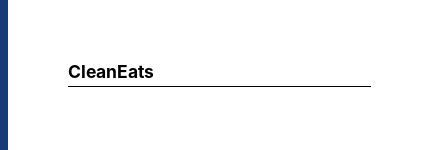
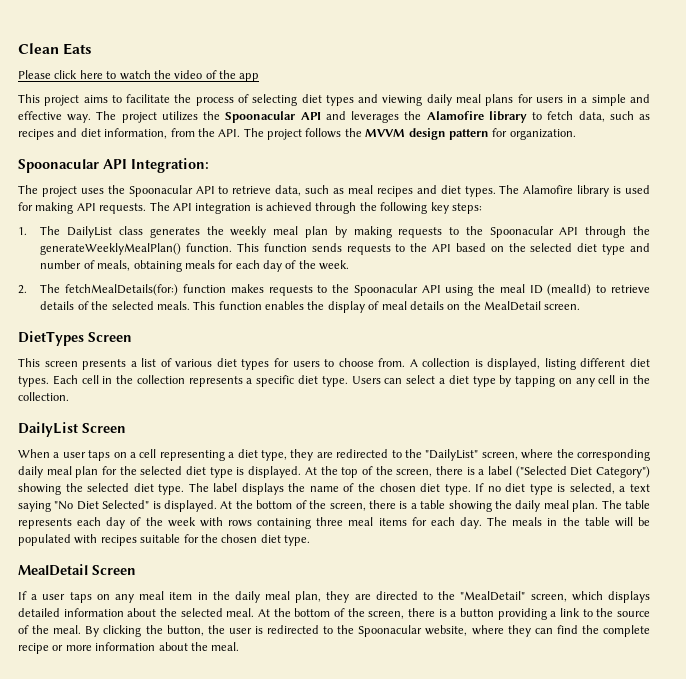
[68,65,154,78] CleanEats -> [18,43,93,55] [18,70,260,82] [18,94,651,106] [18,111,651,123] [18,128,576,140] [18,158,209,173] [18,185,650,197] [18,202,482,214] [18,226,650,238] [40,243,650,255] [40,260,350,272] [18,284,651,296] [40,301,581,313] [18,331,132,346] [18,358,650,370] [18,375,650,387] [18,392,69,401] [18,422,126,437] [18,449,650,461] [18,466,650,478] [18,483,650,495] [18,500,651,512] [18,517,650,529] [18,534,310,546] [18,564,136,576] [18,591,651,603] [18,608,650,620] [18,625,651,637] [18,642,240,654] Clean Eats // Please click here to watch the video of the app // This project aims to facilitate the process of selecting diet types and viewing daily meal plans for users in a simple and effective way. The project utilizes the Spoonacular API and leverages the Alamofire library to fetch data, such as recipes and diet information, from the API. The project follows the MVVM design pattern for organization. // Spoonacular API Integration: // The project uses the Spoonacular API to retrieve data, such as meal recipes and diet types. The Alamofire library is used for making API requests. The API integration is achieved through the following key steps: // 1. The DailyList class generates the weekly meal plan by making requests to the Spoonacular API through the generateWeeklyMealPlan() function. This function sends requests to the API based on the selected diet type and number of meals, obtaining meals for each day of the week. // 2. The fetchMealDetails(for:) function makes requests to the Spoonacular API using the meal ID (mealId) to retrieve details of the selected meals. This function enables the display of meal details on the MealDetail screen. // DietTypes Screen // This screen presents a list of various diet types for users to choose from. A collection is displayed, listing different diet types. Each cell in the collection represents a specific diet type. Users can select a diet type by tapping on any cell in the collection. // DailyList Screen // When a user taps on a cell representing a diet type, they are redirected to the "DailyList" screen, where the corresponding daily meal plan for the selected diet type is displayed. At the top of the screen, there is a label ("Selected Diet Category") showing the selected diet type. The label displays the name of the chosen diet type. If no diet type is selected, a text saying "No Diet Selected" is displayed. At the bottom of the screen, there is a table showing the daily meal plan. The table represents each day of the week with rows containing three meal items for each day. The meals in the table will be populated with recipes suitable for the chosen diet type. // MealDetail Screen // If a user taps on any meal item in the daily meal plan, they are directed to the "MealDetail" screen, which displays detailed information about the selected meal. At the bottom of the screen, there is a button providing a link to the source of the meal. By clicking the button, the user is redirected to the Spoonacular website, where they can find the complete recipe or more information about the meal.

